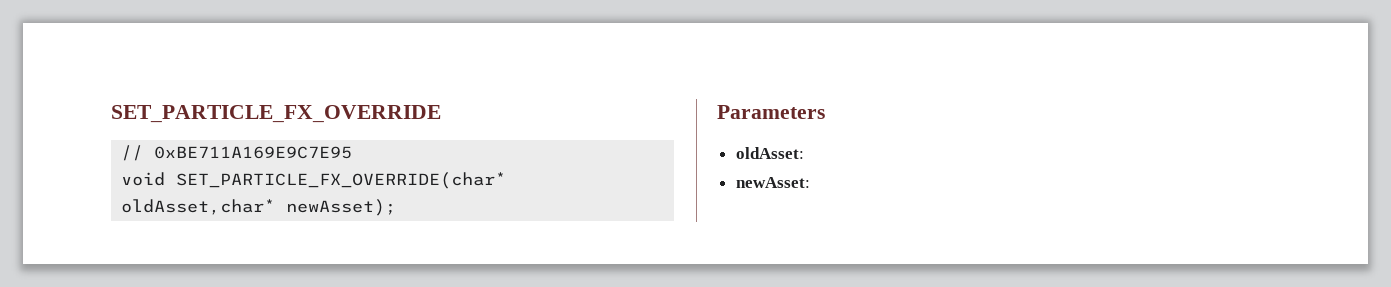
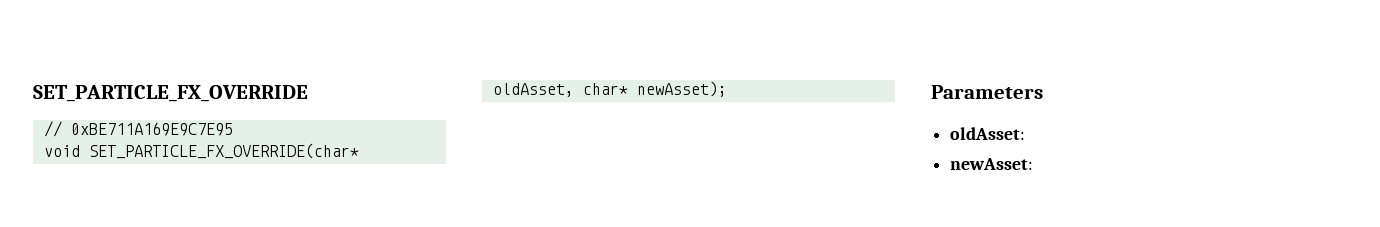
[121,199,276,215] oldAsset,char* -> [492,83,628,97] oldAsset, char*

